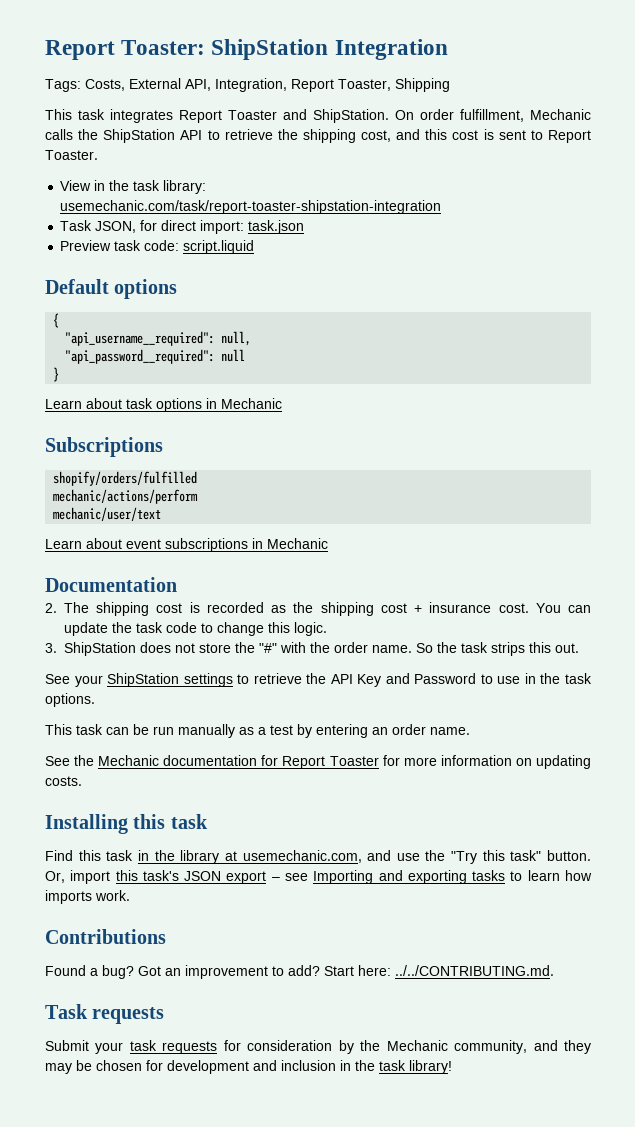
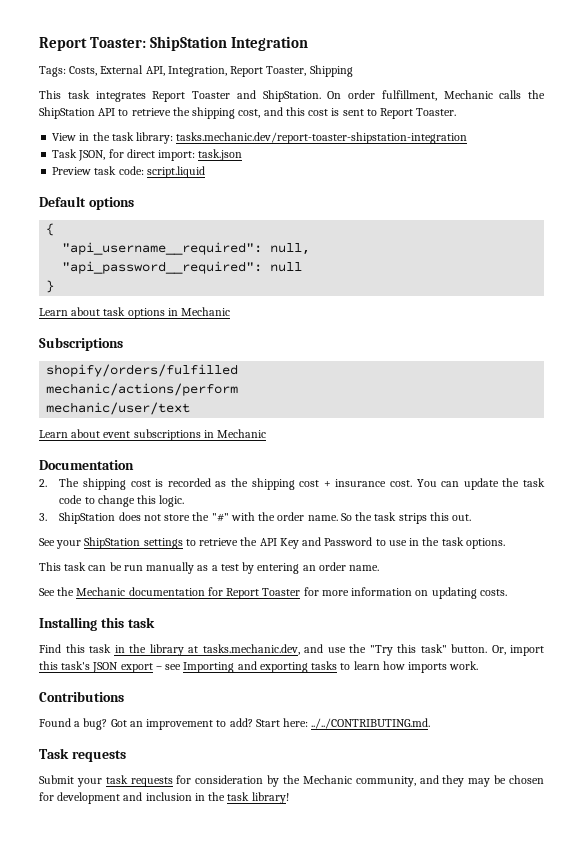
[60,200,442,214] usemechanic.com/task/report-toaster-shipstation-integration -> [176,132,468,144] tasks.mechanic.dev/report-toaster-shipstation-integration
[242,850,362,863] usemechanic.com, -> [202,644,300,655] tasks.mechanic.dev,

